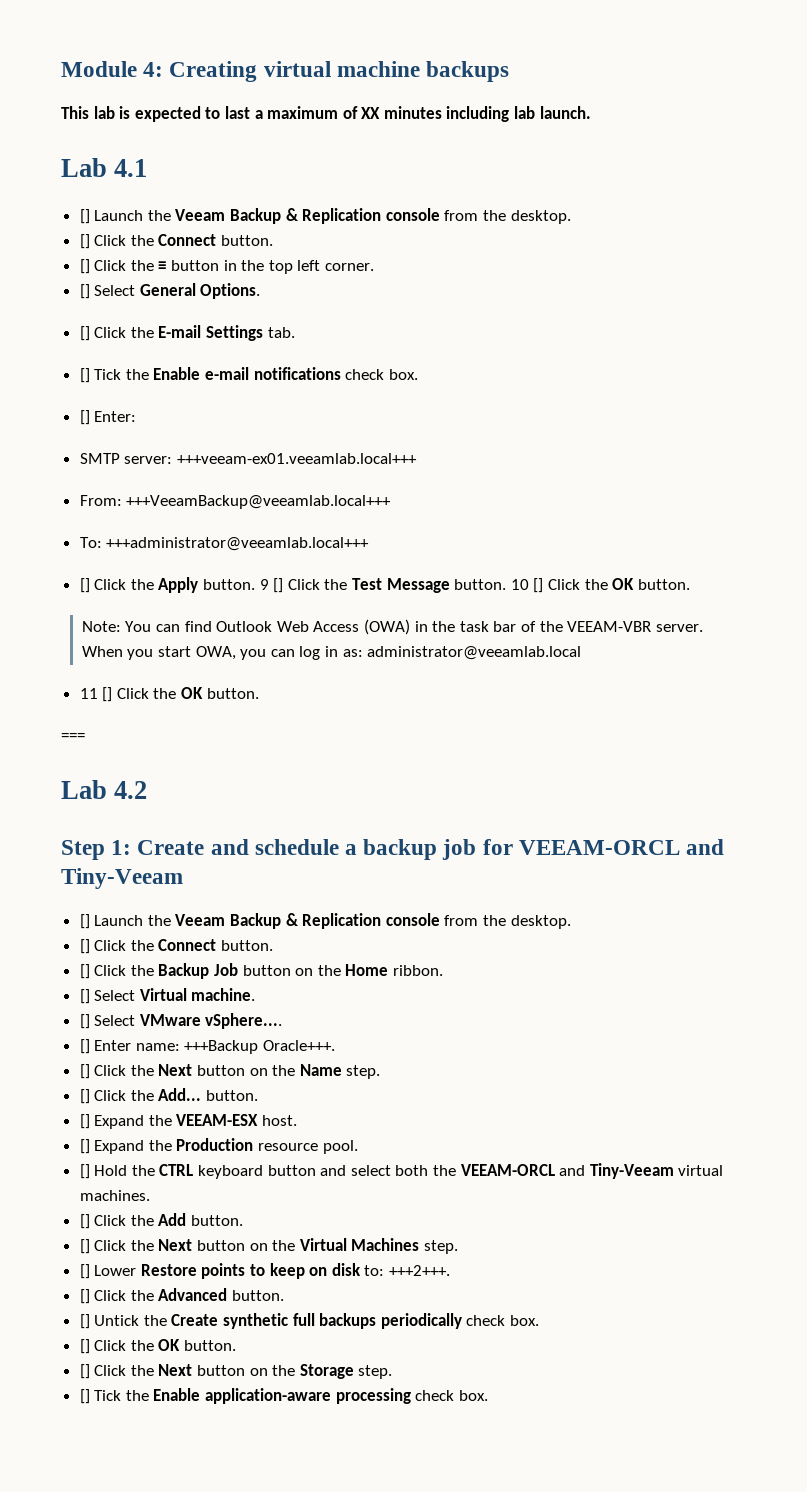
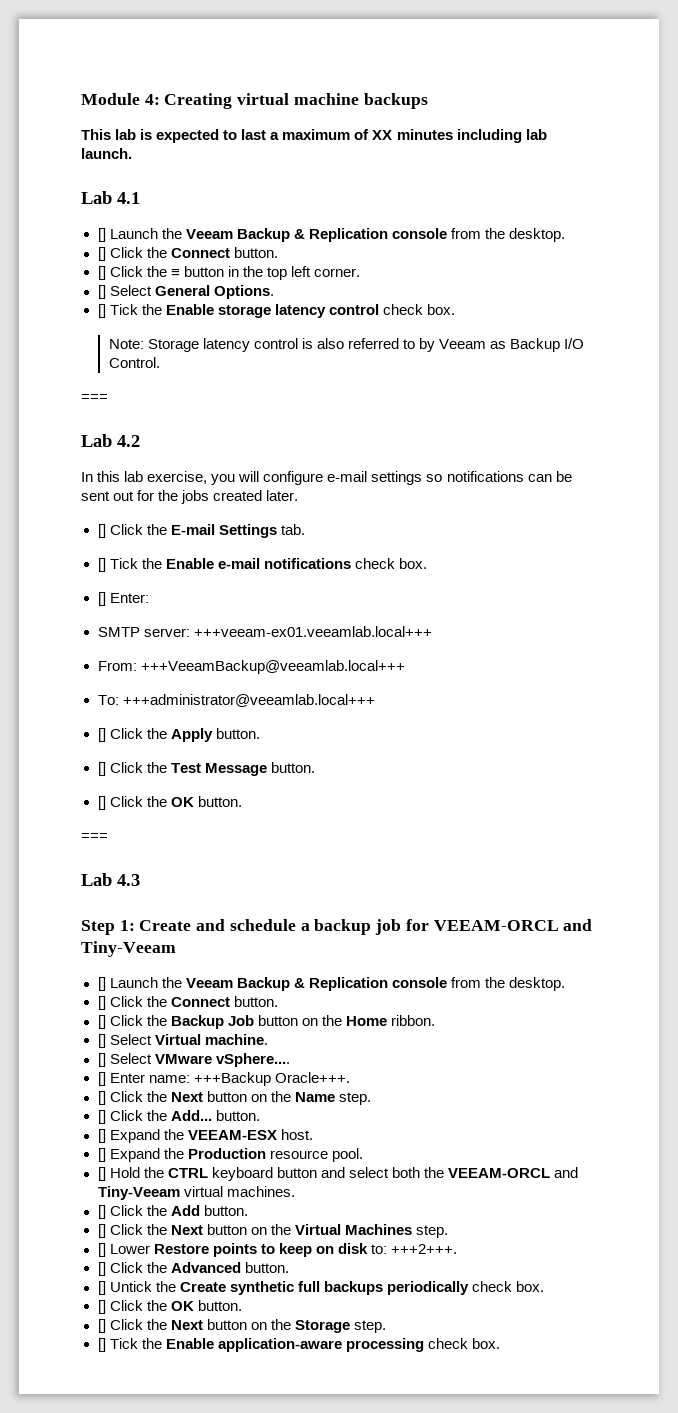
(261, 291) none -> [97,304,455,318] [108,338,585,352] [108,357,160,368] [81,394,108,402] [81,434,140,447] [81,471,572,485] [81,490,299,504] // [] Tick the Enable storage latency control check box. // Note: Storage latency control is also referred to by Veeam as Backup I/O Control. // === // Lab 4.2 // In this lab exercise, you will configure e-mail settings so notifications can be sent out for the jobs created later.
[259,579,269,590] 9 -> (260, 733) //
[510,578,690,593] [81,619,703,635] [81,646,582,660] [79,688,98,699] 10 [] Click the OK button. // Note: You can find Outlook Web Access (OWA) in the task bar of the VEEAM-VBR server. When you start OWA, you can log in as: administrator@veeamlab.local // 11 -> (315, 767) //
[114,781,148,799] 4.2 -> [117,874,140,886] 4.3

